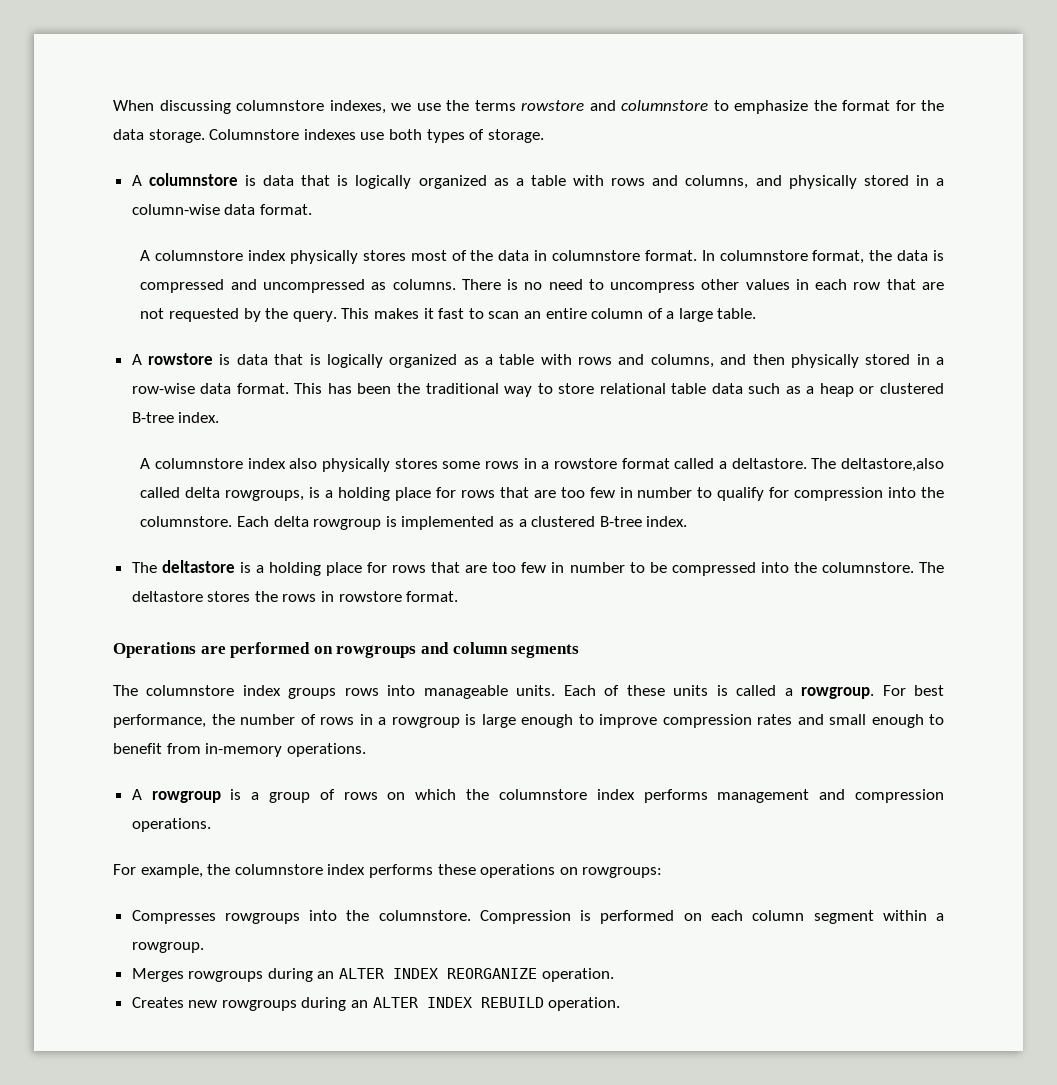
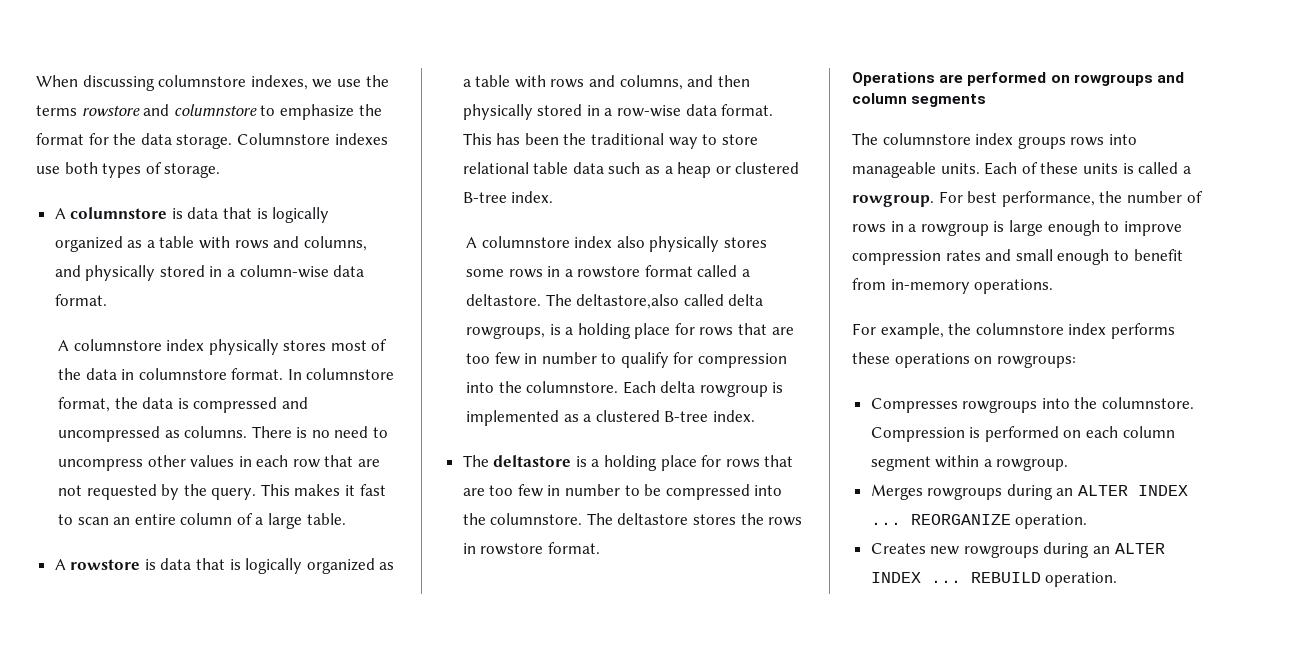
[131,789,945,803] [131,818,211,832] // A rowgroup is a group of rows on which the columnstore index performs management and compression operations. -> (1054, 286) none
(439, 973) none -> [870,522,901,525] ...
(472, 1002) none -> [930,580,961,583] ...

